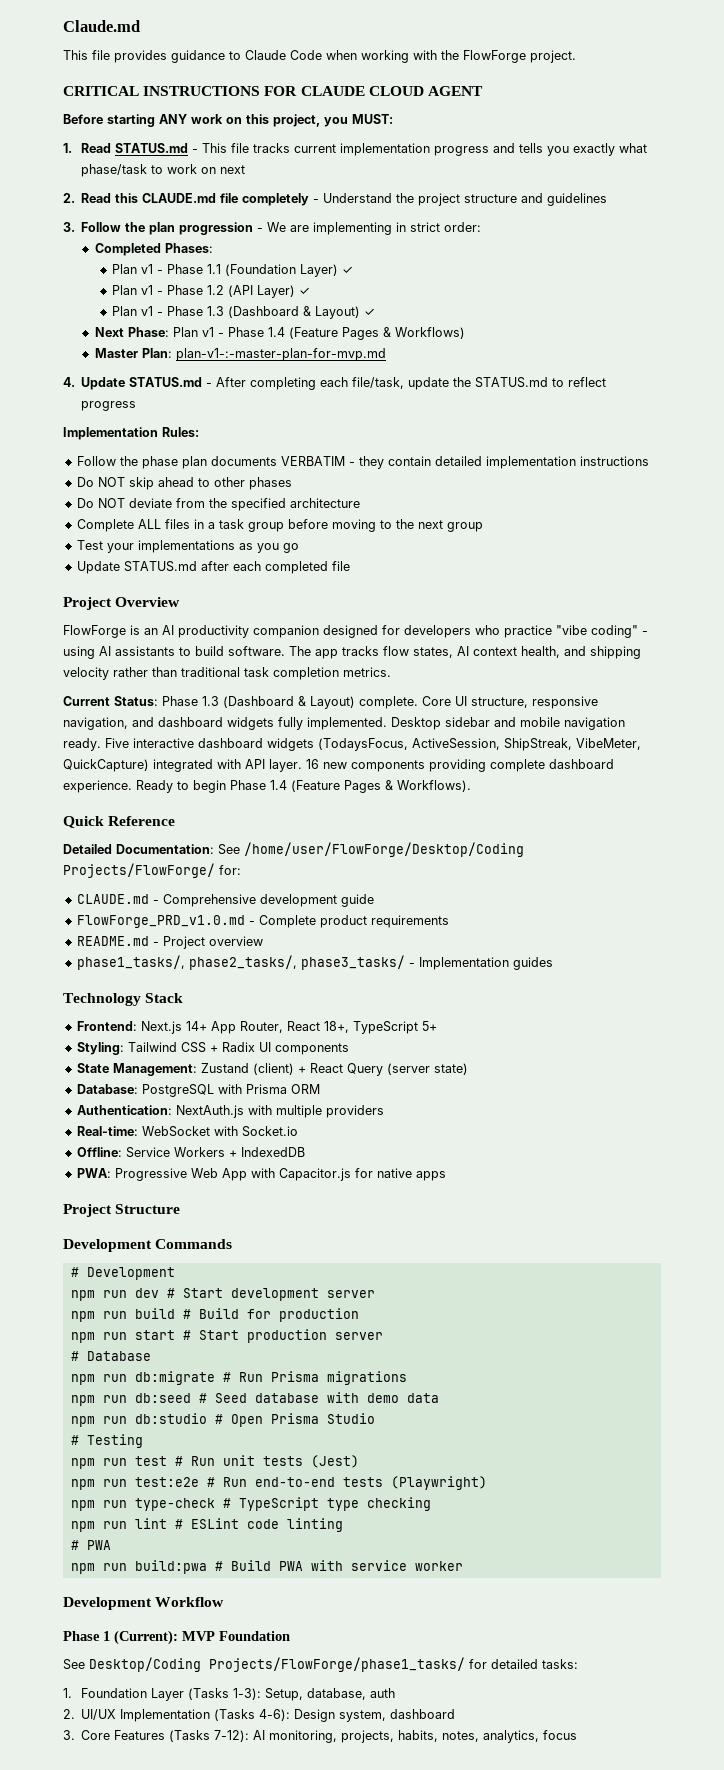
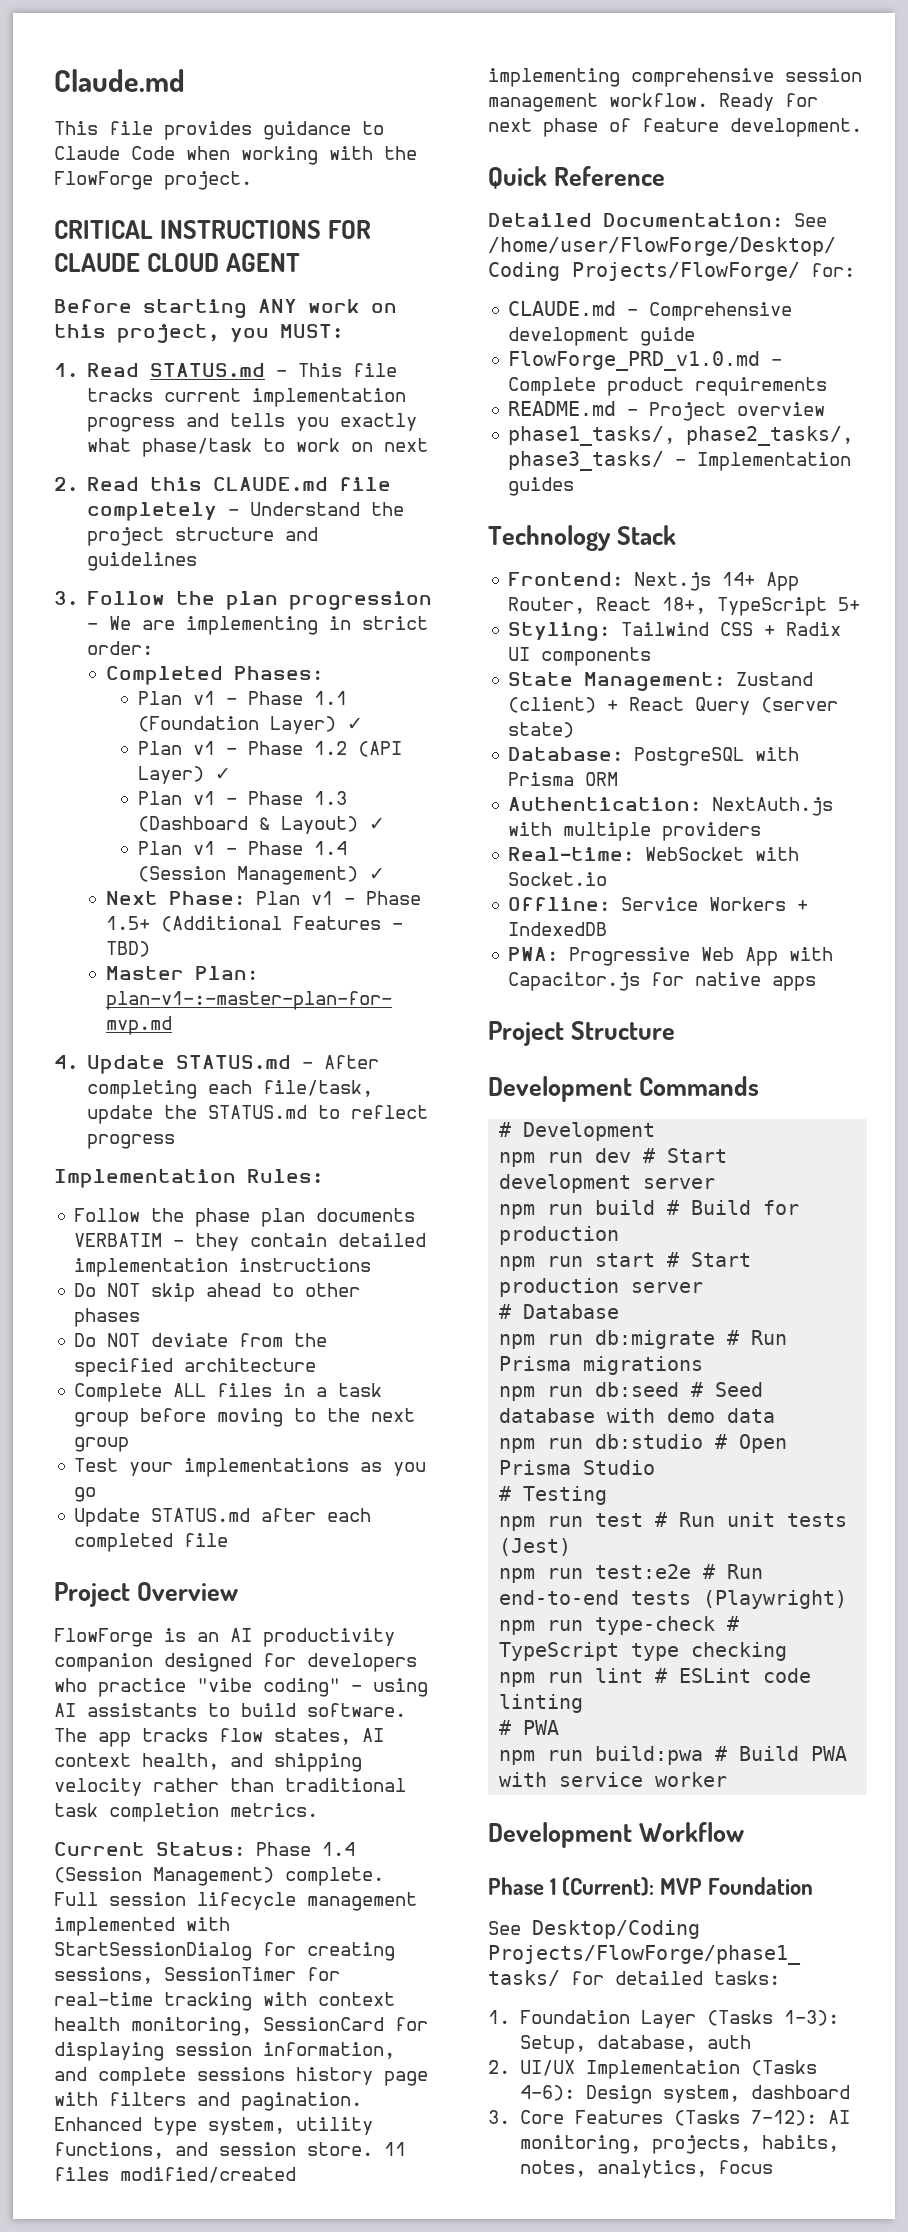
(376, 312) none -> [137,841,347,855] [137,866,385,885] // Plan v1 - Phase 1.4 (Session Management) ✓
[267,327,465,340] 1.4 (Feature Pages & Workflows) -> [105,916,403,932] [105,941,150,957] 1.5+ (Additional Features - TBD)
[202,696,598,709] [63,717,625,730] [63,738,641,751] [63,759,614,772] [63,780,471,793] 1.3 (Dashboard & Layout) complete. Core UI structure, responsive navigation, and dashboard widgets fully implemented. Desktop sidebar and mobile navigation ready. Five interactive dashboard widgets (TodaysFocus, ActiveSession, ShipStreak, VibeMeter, QuickCapture) integrated with API layer. 16 new components providing complete dashboard experience. Ready to begin Phase 1.4 (Feature Pages & Workflows). -> [322,1842,355,1856] [54,1867,384,1886] [54,1892,417,1911] [54,1917,230,1936] [54,1942,395,1961] [54,1967,340,1984] [54,1992,395,2011] [54,2017,428,2036] [54,2042,395,2061] [54,2067,428,2086] [54,2092,362,2111] [54,2117,373,2136] [54,2142,406,2159] [54,2167,296,2183] [488,68,862,87] [488,93,818,112] [488,118,862,137] 1.4 (Session Management) complete. Full session lifecycle management implemented with StartSessionDialog for creating sessions, SessionTimer for real-time tracking with context health monitoring, SessionCard for displaying session information, and complete sessions history page with filters and pagination. Enhanced type system, utility functions, and session store. 11 files modified/created implementing comprehensive session management workflow. Ready for next phase of feature development.

